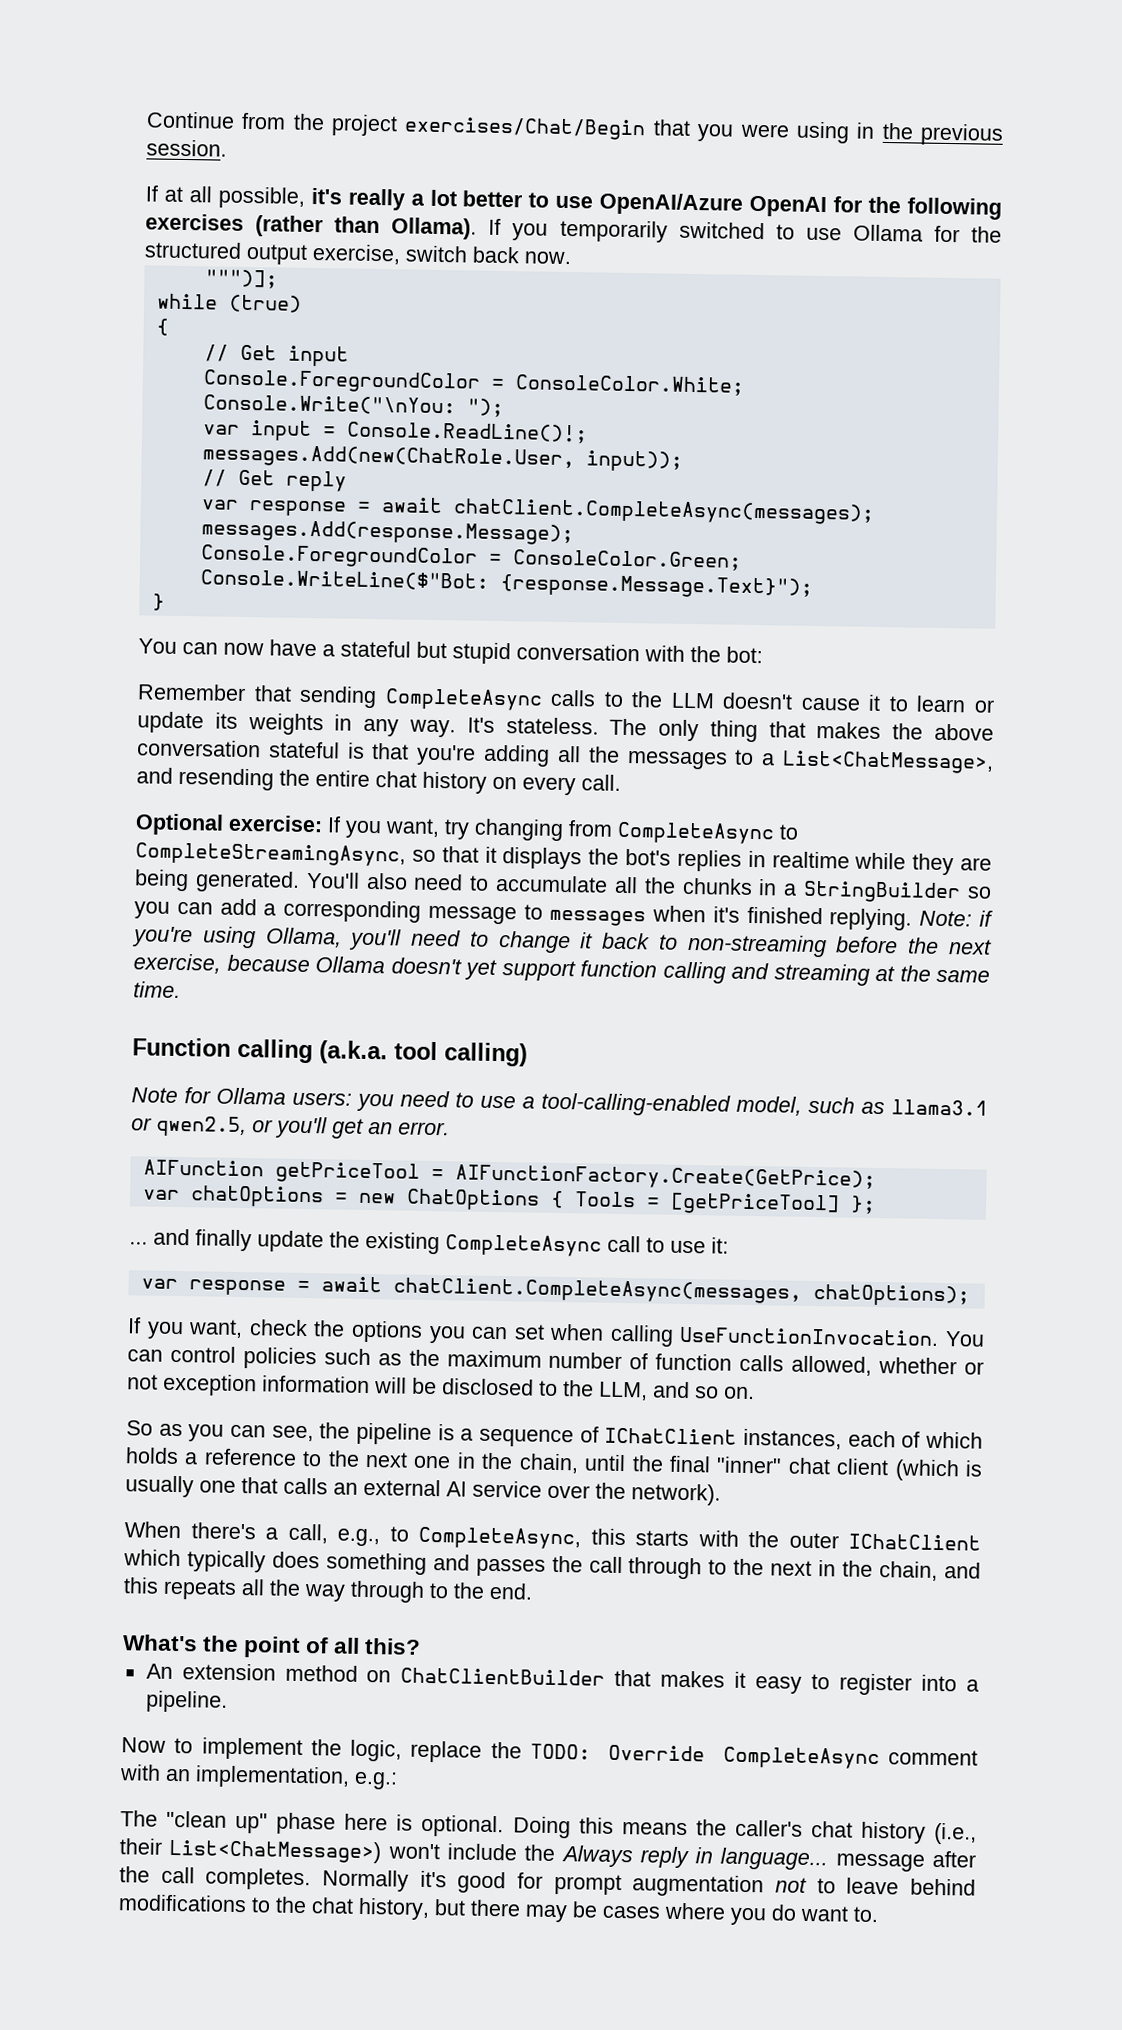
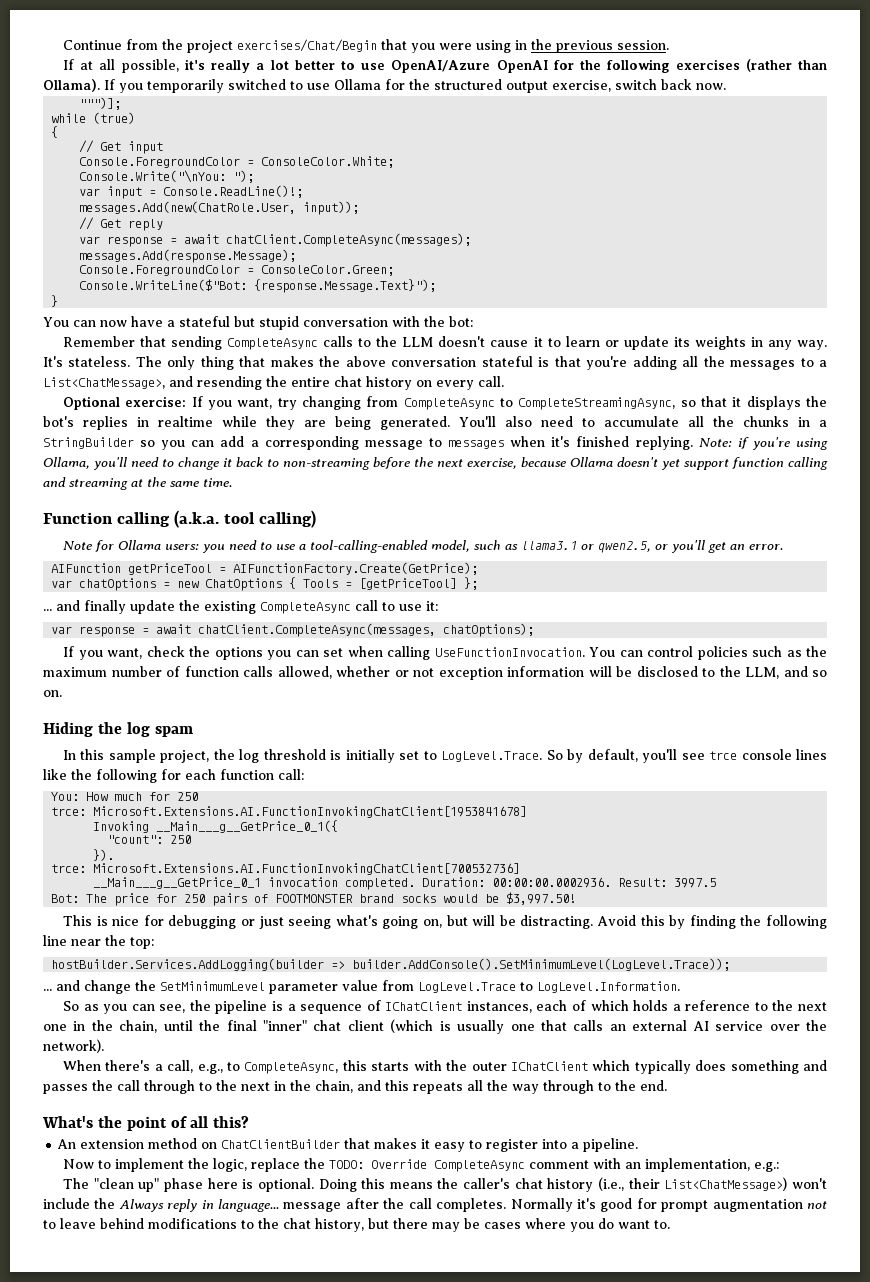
(755, 1393) none -> [43,722,193,737] [63,749,827,763] [43,769,304,783] [51,792,199,801] [51,806,528,818] [93,820,339,833] [107,835,192,844] [93,849,115,861] [51,863,521,875] [93,877,717,890] [51,892,577,906] [63,915,827,929] [43,935,154,949] [51,958,731,971] [43,980,680,994] // Hiding the log spam // In this sample project, the log threshold is initially set to LogLevel.Trace. So by default, you'll see trce console lines like the following for each function call: // You: How much for 250 // trce: Microsoft.Extensions.AI.FunctionInvokingChatClient[1953841678] // Invoking __Main___g__GetPrice_0_1({ // "count": 250 // }). // trce: Microsoft.Extensions.AI.FunctionInvokingChatClient[700532736] // __Main___g__GetPrice_0_1 invocation completed. Duration: 00:00:00.0002936. Result: 3997.5 // Bot: The price for 250 pairs of FOOTMONSTER brand socks would be $3,997.50! // This is nice for debugging or just seeing what's going on, but will be distracting. Avoid this by finding the following line near the top: // hostBuilder.Services.AddLogging(builder => builder.AddConsole().SetMinimumLevel(LogLevel.Trace)); // ... and change the SetMinimumLevel parameter value from LogLevel.Trace to LogLevel.Information.

